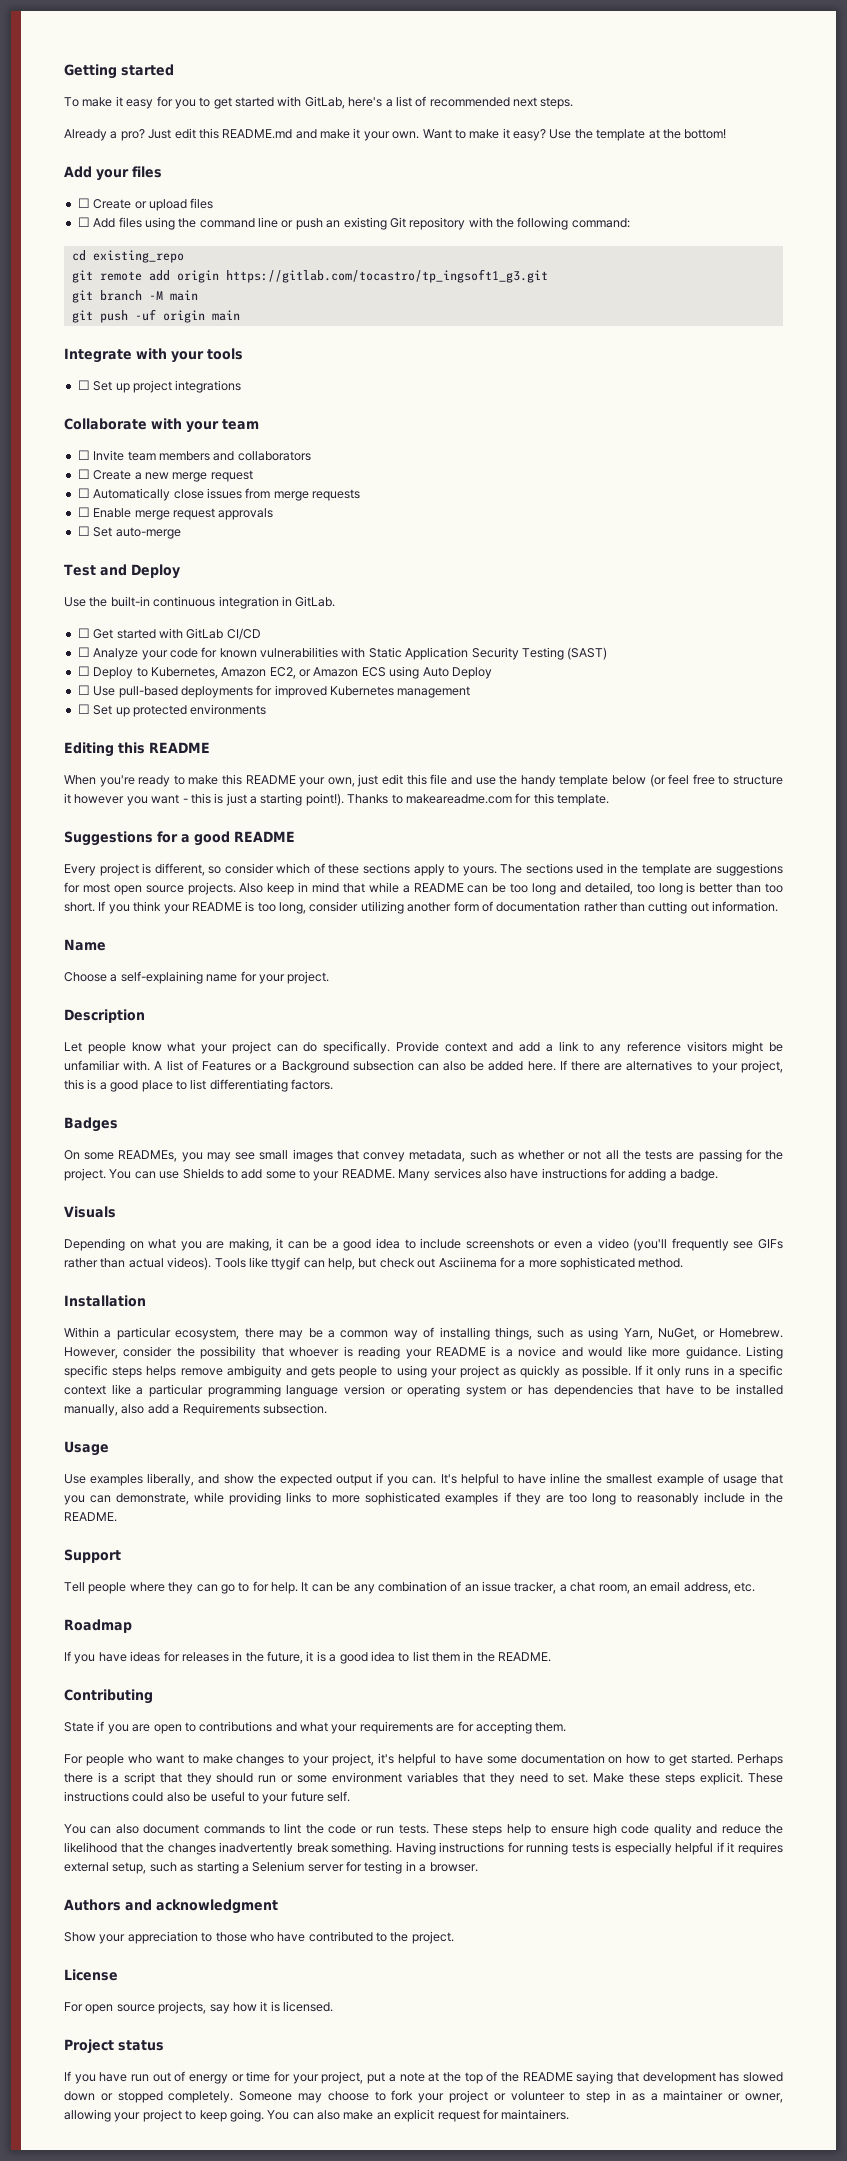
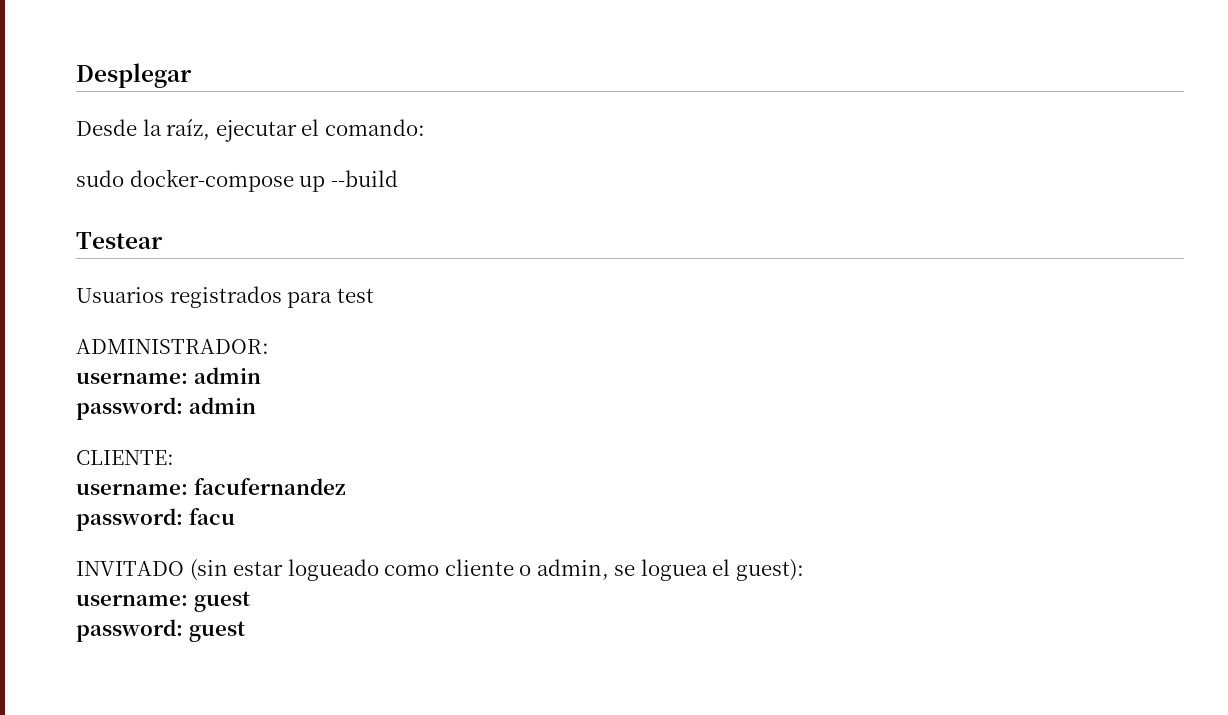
[64,64,174,79] [64,96,574,109] [64,128,727,141] [64,166,162,181] [77,198,214,211] [77,217,630,230] [71,250,184,263] [71,269,548,283] [71,290,198,303] [71,309,240,323] [64,348,243,363] [77,380,242,393] [64,418,259,433] [77,450,311,461] [77,469,253,482] [77,488,360,501] [77,507,274,520] [77,526,181,539] [64,564,180,579] [64,596,336,609] [77,628,261,640] [77,647,608,660] [77,666,492,679] [77,685,471,698] [77,704,267,717] [64,742,210,757] [64,774,783,787] [64,793,609,806] [64,831,295,846] [64,863,783,876] [64,882,783,895] [64,901,779,914] [64,939,106,951] [64,971,330,984] [64,1009,145,1023] [64,1041,783,1054] [64,1060,783,1073] [64,1079,333,1092] [64,1117,118,1132] [64,1149,784,1162] [64,1168,719,1181] [64,1206,116,1218] [64,1238,783,1251] [64,1257,684,1270] [64,1295,146,1307] [64,1327,784,1340] [64,1346,784,1359] [64,1365,783,1378] [64,1384,783,1397] [64,1403,327,1416] [64,1441,109,1456] [64,1473,783,1486] [64,1492,783,1505] [64,1512,117,1522] [64,1549,121,1563] [64,1581,755,1594] [64,1619,132,1633] [64,1651,552,1664] [64,1689,153,1704] [64,1721,567,1734] [64,1753,784,1766] [64,1772,784,1785] [64,1791,350,1804] [64,1823,783,1836] [64,1842,783,1855] [64,1861,478,1874] [64,1899,278,1914] [64,1931,454,1944] [64,1969,118,1981] [64,2001,333,2014] [64,2039,164,2054] [64,2071,783,2084] [64,2090,783,2103] [64,2109,570,2122] Getting started // To make it easy for you to get started with GitLab, here's a list of recommended next steps. // Already a pro? Just edit this README.md and make it your own. Want to make it easy? Use the template at the bottom! // Add your files // ☐ Create or upload files // ☐ Add files using the command line or push an existing Git repository with the following command: // cd existing_repo // git remote add origin https://gitlab.com/tocastro/tp_ingsoft1_g3.git // git branch -M main // git push -uf origin main // Integrate with your tools // ☐ Set up project integrations // Collaborate with your team // ☐ Invite team members and collaborators // ☐ Create a new merge request // ☐ Automatically close issues from merge requests // ☐ Enable merge request approvals // ☐ Set auto-merge // Test and Deploy // Use the built-in continuous integration in GitLab. // ☐ Get started with GitLab CI/CD // ☐ Analyze your code for known vulnerabilities with Static Application Security Testing (SAST) // ☐ Deploy to Kubernetes, Amazon EC2, or Amazon ECS using Auto Deploy // ☐ Use pull-based deployments for improved Kubernetes management // ☐ Set up protected environments // Editing this README // When you're ready to make this README your own, just edit this file and use the handy template below (or feel free to structure it however you want - this is just a starting point!). Thanks to makeareadme.com for this template. // Suggestions for a good README // Every project is different, so consider which of these sections apply to yours. The sections used in the template are suggestions for most open source projects. Also keep in mind that while a README can be too long and detailed, too long is better than too short. If you think your README is too long, consider utilizing another form of documentation rather than cutting out information. // Name // Choose a self-explaining name for your project. // Description // Let people know what your project can do specifically. Provide context and add a link to any reference visitors might be unfamiliar with. A list of Features or a Background subsection can also be added here. If there are alternatives to your project, this is a good place to list differentiating factors. // Badges // On some READMEs, you may see small images that convey metadata, such as whether or not all the tests are passing for the project. You can use Shields to add some to your README. Many services also have instructions for adding a badge. // Visuals // Depending on what you are making, it can be a good idea to include screenshots or even a video (you'll frequently see GIFs rather than actual videos). Tools like ttygif can help, but check out Asciinema for a more sophisticated method. // Installation // Within a particular ecosystem, there may be a common way of installing things, such as using Yarn, NuGet, or Homebrew. However, consider the possibility that whoever is reading your README is a novice and would like more guidance. Listing specific steps helps remove ambiguity and gets people to using your project as quickly as possible. If it only runs in a specific context like a particular programming language version or operating system or has dependencies that have to be installed manually, also add a Requirements subsection. // Usage // Use examples liberally, and show the expected output if you can. It's helpful to have inline the smallest example of usage that you can demonstrate, while providing links to more sophisticated examples if they are too long to reasonably include in the README. // Support // Tell people where they can go to for help. It can be any combination of an issue tracker, a chat room, an email address, etc. // Roadmap // If you have ideas for releases in the future, it is a good idea to list them in the README. // Contributing // State if you are open to contributions and what your requirements are for accepting them. // For people who want to make changes to your project, it's helpful to have some documentation on how to get started. Perhaps there is a script that they should run or some environment variables that they need to set. Make these steps explicit. These instructions could also be useful to your future self. // You can also document commands to lint the code or run tests. These steps help to ensure high code quality and reduce the likelihood that the changes inadvertently break something. Having instructions for running tests is especially helpful if it requires external setup, such as starting a Selenium server for testing in a browser. // Authors and acknowledgment // Show your appreciation to those who have contributed to the project. // License // For open source projects, say how it is licensed. // Project status // If you have run out of energy or time for your project, put a note at the top of the README saying that development has slowed down or stopped completely. Someone may choose to fork your project or volunteer to step in as a maintainer or owner, allowing your project to keep going. You can also make an explicit request for maintainers. -> [76,63,192,88] [76,119,425,142] [76,169,398,192] [76,232,163,249] [76,286,374,308] [76,339,269,354] [76,367,261,384] [76,397,256,420] [76,450,174,465] [76,478,346,495] [76,508,235,531] [76,559,804,581] [76,591,250,612] [76,619,245,642] Desplegar // Desde la raíz, ejecutar el comando: // sudo docker-compose up --build // Testear // Usuarios registrados para test // ADMINISTRADOR: // username: admin // password: admin // CLIENTE: // username: facufernandez // password: facu // INVITADO (sin estar logueado como cliente o admin, se loguea el guest): // username: guest // password: guest

